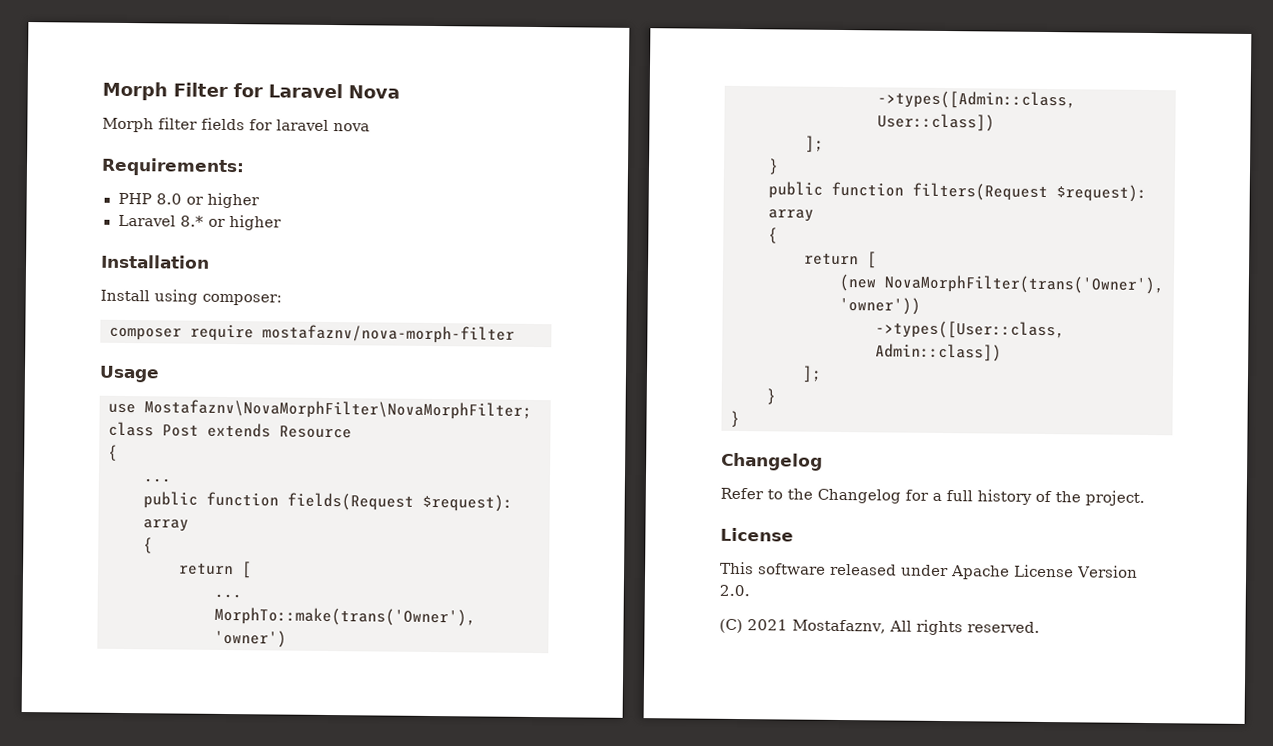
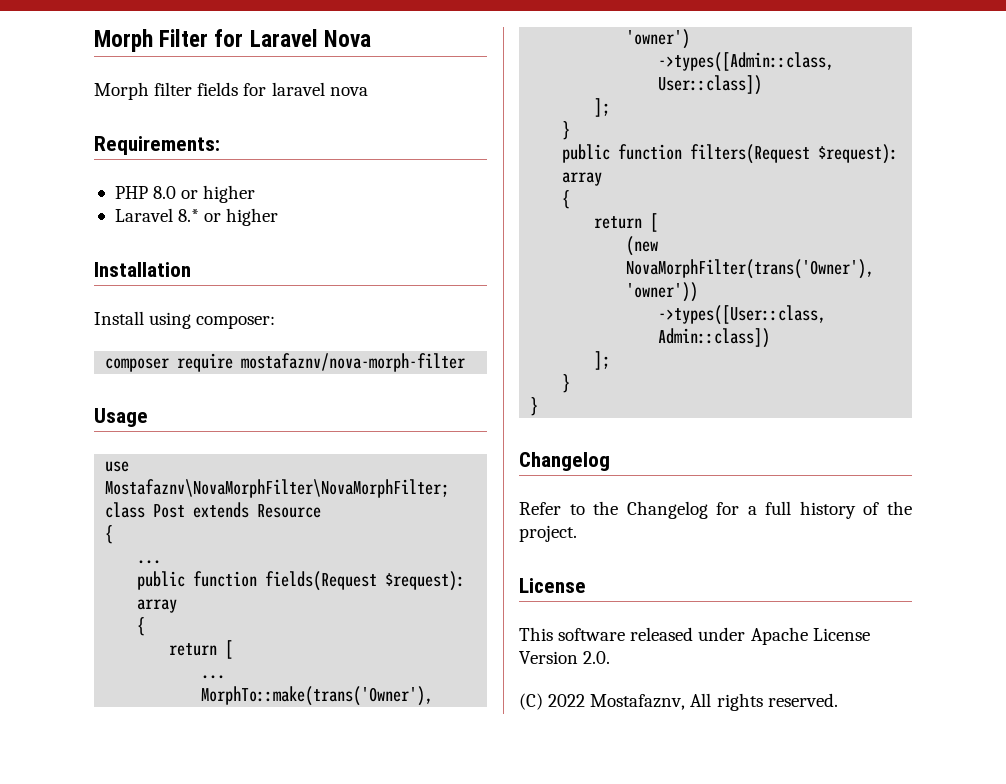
[747,619,788,631] 2021 -> [548,694,586,707] 2022

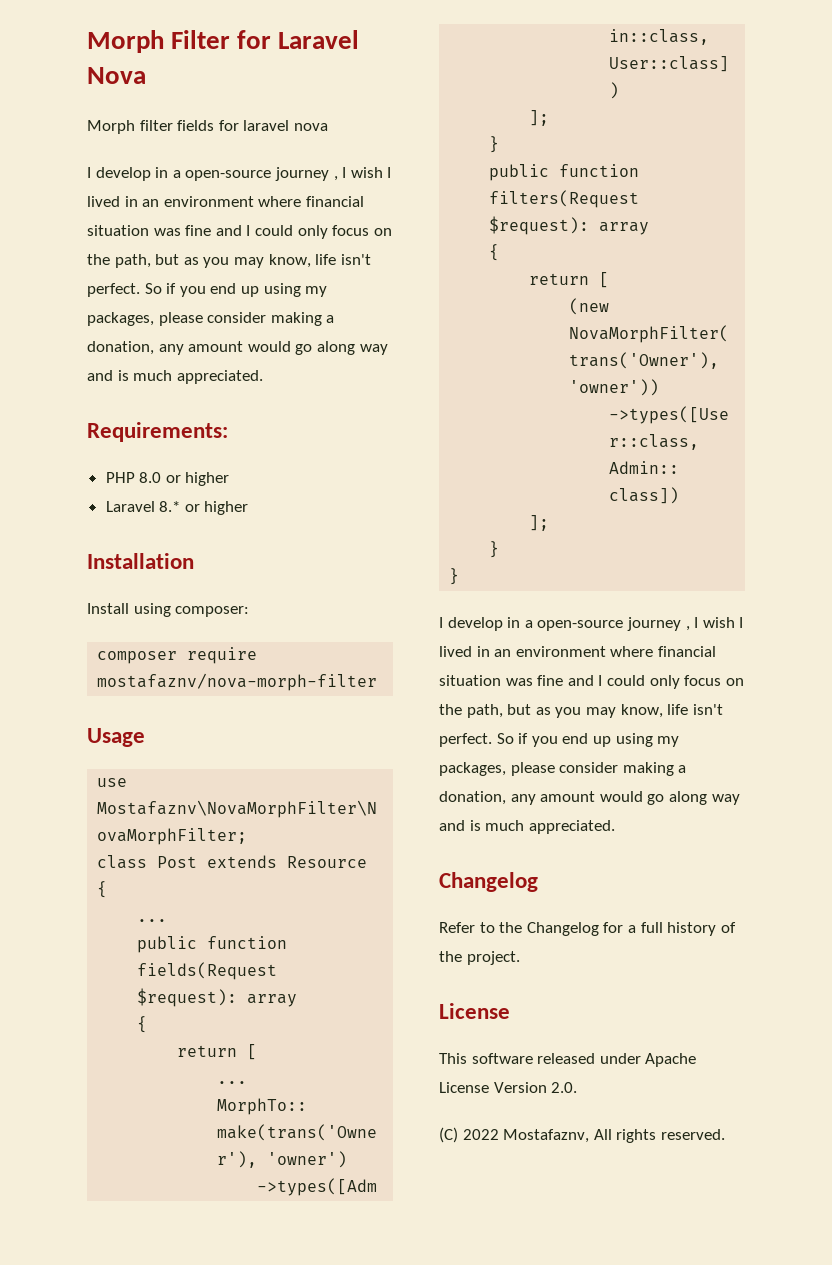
(368, 91) none -> [87,167,392,181] [87,196,364,207] [87,225,392,239] [87,254,371,268] [87,283,328,297] [87,312,335,326] [87,341,388,355] [87,370,263,384] // I develop in a open-source journey , I wish I lived in an environment where financial situation was fine and I could only focus on the path, but as you may know, life isn't perfect. So if you end up using my packages, please consider making a donation, any amount would go along way and is much appreciated.
(539, 406) none -> [439,617,744,631] [439,646,716,657] [439,675,744,689] [439,704,723,718] [439,733,680,747] [439,762,687,776] [439,791,740,805] [439,820,615,834] // I develop in a open-source journey , I wish I lived in an environment where financial situation was fine and I could only focus on the path, but as you may know, life isn't perfect. So if you end up using my packages, please consider making a donation, any amount would go along way and is much appreciated.

